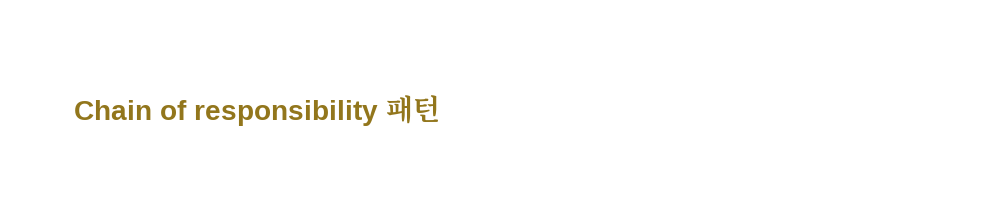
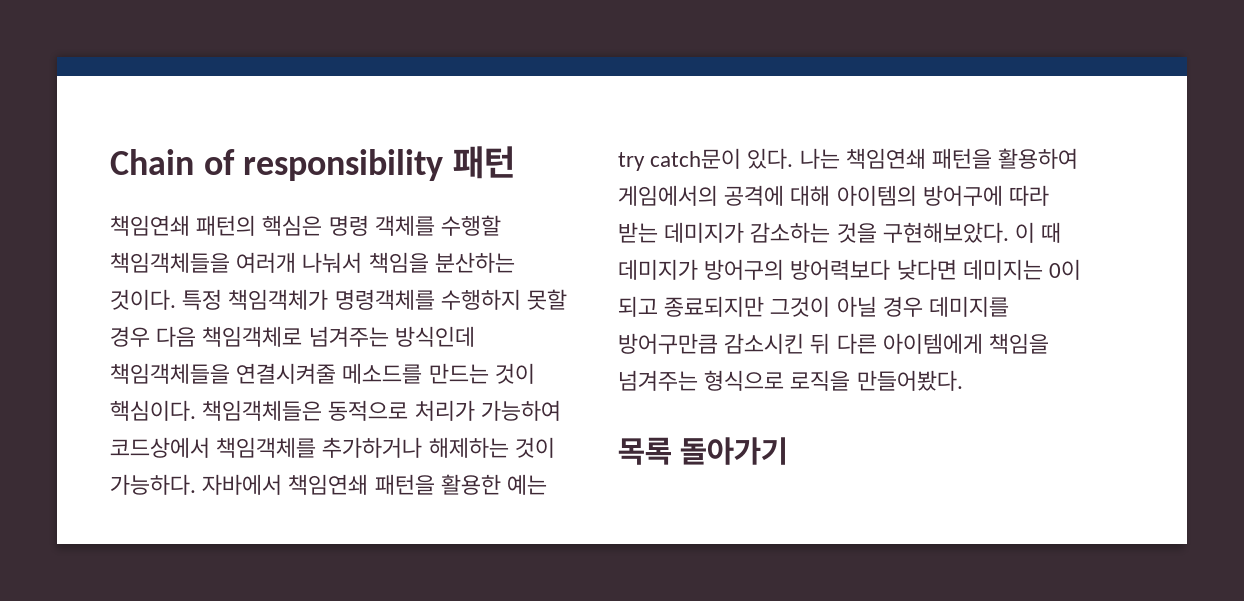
(440, 109) none -> [110,215,502,236] [110,252,515,273] [110,289,568,310] [110,326,475,347] [110,363,535,384] [110,400,561,421] [110,437,555,458] [110,474,548,495] [618,148,1079,171] [618,185,1050,206] [618,222,1062,243] [618,259,1082,280] [618,296,1010,317] [618,333,1050,354] [618,370,963,391] [618,437,789,465] // 책임연쇄 패턴의 핵심은 명령 객체를 수행할 책임객체들을 여러개 나눠서 책임을 분산하는 것이다. 특정 책임객체가 명령객체를 수행하지 못할 경우 다음 책임객체로 넘겨주는 방식인데 책임객체들을 연결시켜줄 메소드를 만드는 것이 핵심이다. 책임객체들은 동적으로 처리가 가능하여 코드상에서 책임객체를 추가하거나 해제하는 것이 가능하다. 자바에서 책임연쇄 패턴을 활용한 예는 try catch문이 있다. 나는 책임연쇄 패턴을 활용하여 게임에서의 공격에 대해 아이템의 방어구에 따라 받는 데미지가 감소하는 것을 구현해보았다. 이 때 데미지가 방어구의 방어력보다 낮다면 데미지는 0이 되고 종료되지만 그것이 아닐 경우 데미지를 방어구만큼 감소시킨 뒤 다른 아이템에게 책임을 넘겨주는 형식으로 로직을 만들어봤다. // 목록 돌아가기

